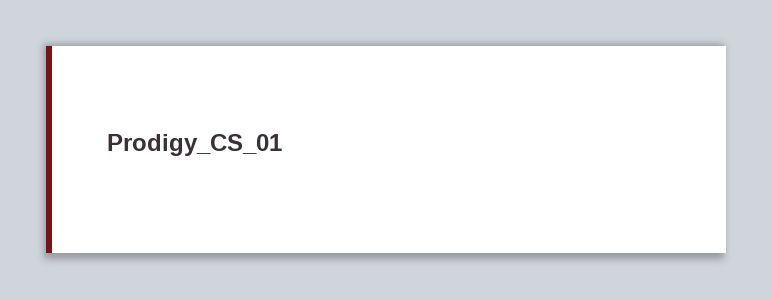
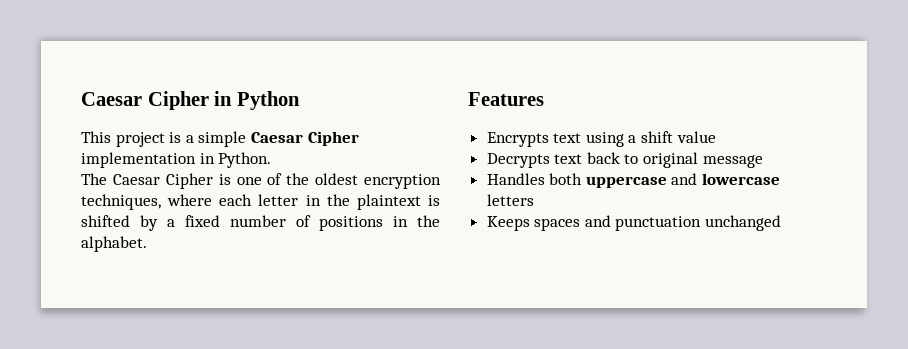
[107,134,282,156] Prodigy_CS_01 -> [81,91,300,110] [81,131,359,147] [81,152,272,168] [81,173,441,189] [81,194,440,210] [81,215,440,231] [81,236,147,252] [468,92,544,106] [486,131,716,147] [486,152,763,168] [486,173,781,188] [486,194,534,206] [486,215,782,231] Caesar Cipher in Python // This project is a simple Caesar Cipher implementation in Python. // The Caesar Cipher is one of the oldest encryption techniques, where each letter in the plaintext is shifted by a fixed number of positions in the alphabet. // Features // Encrypts text using a shift value // Decrypts text back to original message // Handles both uppercase and lowercase letters // Keeps spaces and punctuation unchanged

